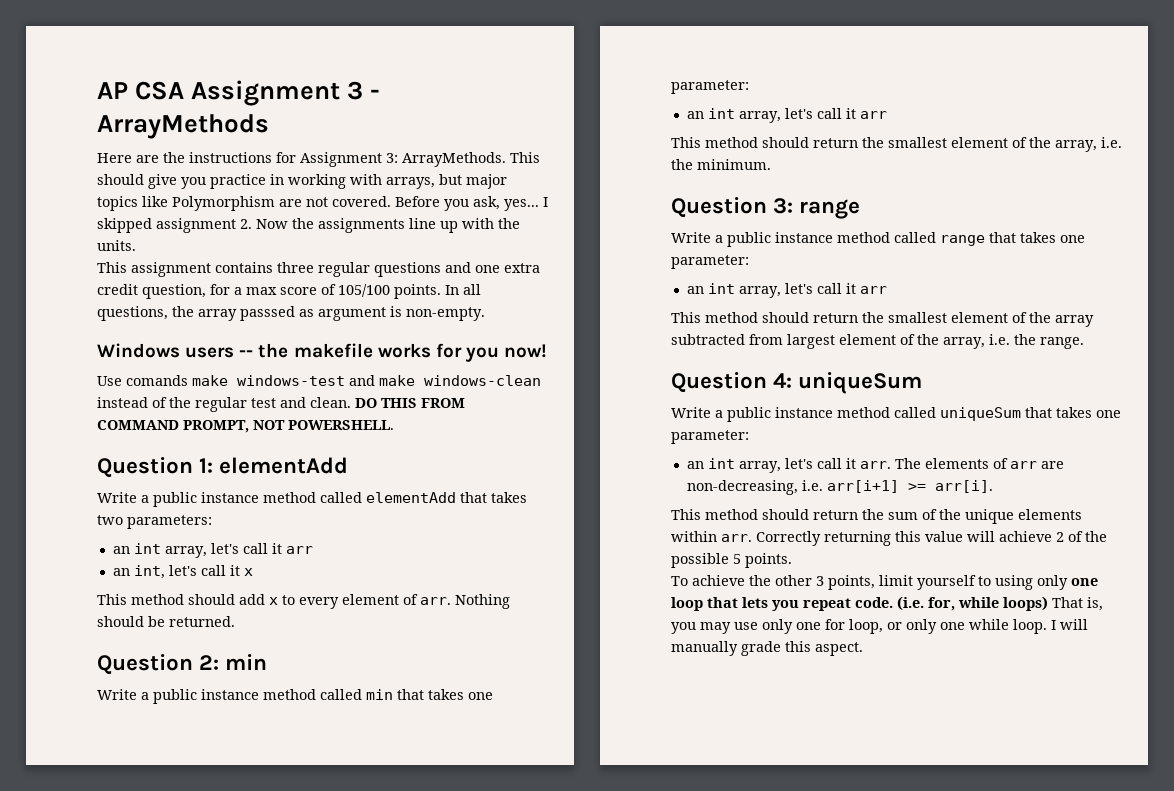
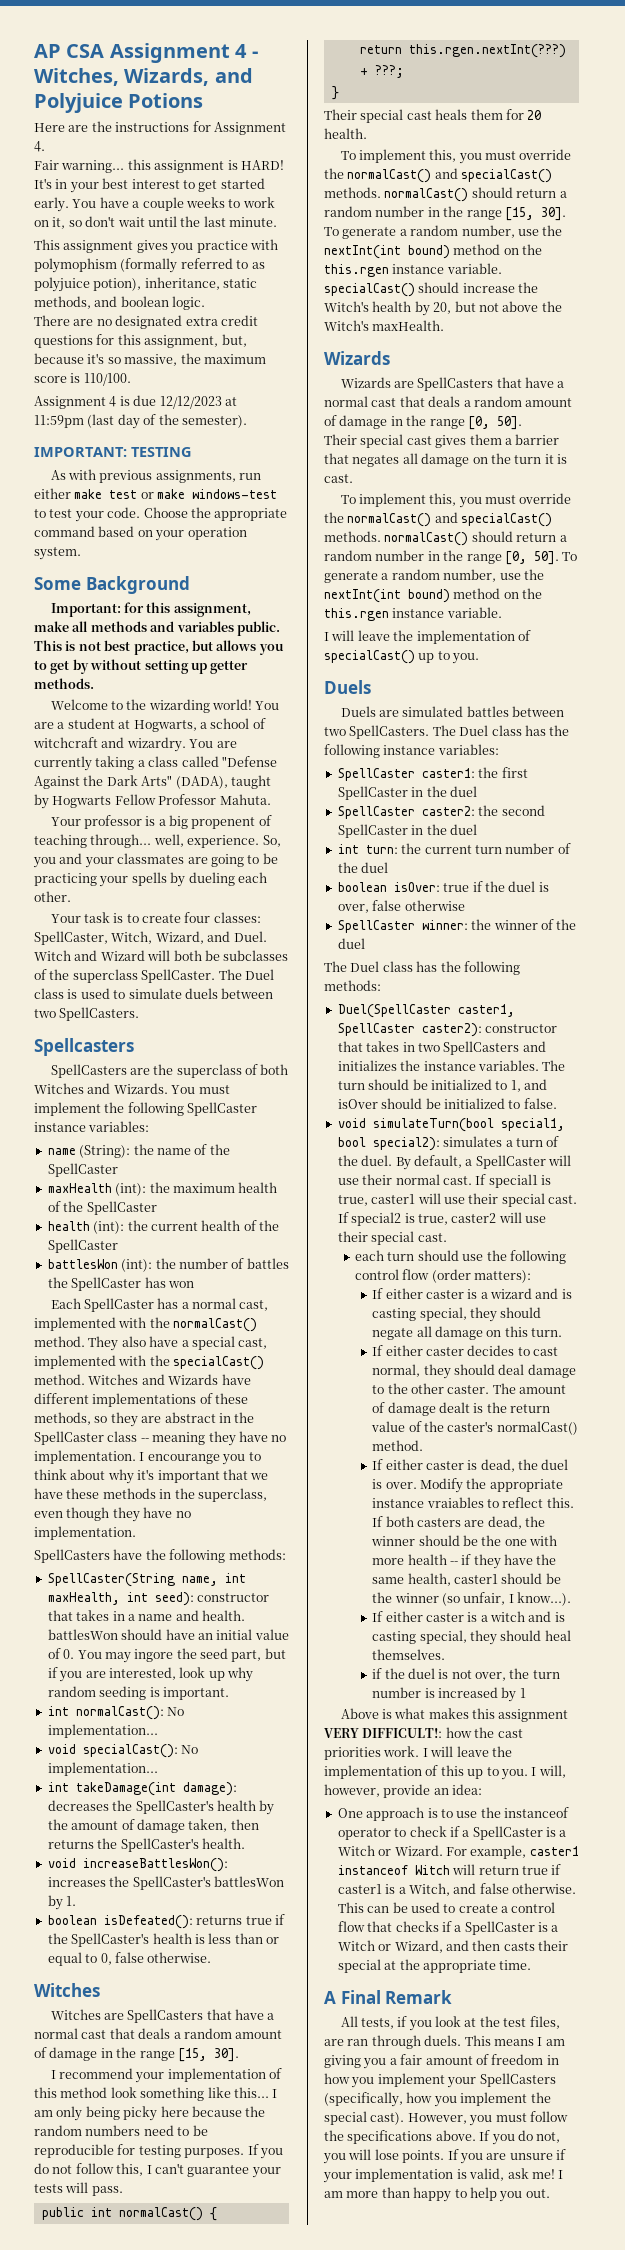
[347,81,381,100] [97,114,269,139] 3 - ArrayMethods -> [235,44,258,58] [34,68,253,86] [34,93,204,113] 4 - Witches, Wizards, and Polyjuice Potions
[386,152,540,167] [97,174,507,189] [97,196,548,211] [97,218,520,233] [97,240,136,251] [97,262,540,277] [97,284,481,299] [97,306,485,321] [97,343,548,362] [97,375,541,386] [97,397,465,412] [97,420,394,433] [97,457,349,478] [97,492,527,507] [97,515,212,529] [112,543,313,558] [112,565,253,579] [97,594,510,609] [97,616,235,627] [97,654,268,675] [97,689,493,704] [671,80,749,94] [686,108,887,123] [671,137,1122,152] [671,159,771,170] [671,197,861,219] [671,232,1085,247] [671,255,749,269] [686,283,887,298] [671,312,1094,327] [671,334,1084,349] [671,372,923,394] [671,407,1121,422] [671,430,749,444] [686,458,1064,473] [686,480,993,495] [671,509,1082,524] [671,531,1107,546] [671,553,792,568] [671,575,1098,590] [671,596,1103,611] [671,619,1088,634] [671,641,863,656] 3: ArrayMethods. This should give you practice in working with arrays, but major topics like Polymorphism are not covered. Before you ask, yes... I skipped assignment 2. Now the assignments line up with the units. // This assignment contains three regular questions and one extra credit question, for a max score of 105/100 points. In all questions, the array passsed as argument is non-empty. // Windows users -- the makefile works for you now! // Use comands make windows-test and make windows-clean instead of the regular test and clean. DO THIS FROM COMMAND PROMPT, NOT POWERSHELL. // Question 1: elementAdd // Write a public instance method called elementAdd that takes two parameters: // an int array, let's call it arr // an int, let's call it x // This method should add x to every element of arr. Nothing should be returned. // Question 2: min // Write a public instance method called min that takes one parameter: // an int array, let's call it arr // This method should return the smallest element of the array, i.e. the minimum. // Question 3: range // Write a public instance method called range that takes one parameter: // an int array, let's call it arr // This method should return the smallest element of the array subtracted from largest element of the array, i.e. the range. // Question 4: uniqueSum // Write a public instance method called uniqueSum that takes one parameter: // an int array, let's call it arr. The elements of arr are non-decreasing, i.e. arr[i+1] >= arr[i]. // This method should return the sum of the unique elements within arr. Correctly returning this value will achieve 2 of the possible 5 points. // To achieve the other 3 points, limit yourself to using only one loop that lets you repeat code. (i.e. for, while loops) That is, you may use only one for loop, or only one while loop. I will manually grade this aspect. -> [34,141,45,152] [34,159,284,173] [34,178,265,193] [34,197,275,212] [34,216,277,229] [34,239,278,254] [34,258,265,273] [34,277,258,292] [34,296,206,310] [34,315,258,329] [34,334,247,348] [34,353,266,366] [34,373,131,386] [34,395,237,409] [34,414,247,429] [34,447,192,457] [50,469,262,483] [34,488,278,499] [34,507,288,522] [34,526,247,541] [34,547,81,560] [34,576,190,594] [50,602,251,617] [34,621,280,636] [34,640,284,655] [34,659,249,674] [34,678,94,689] [50,699,280,713] [34,718,266,732] [33,737,237,752] [34,756,277,771] [34,775,271,789] [34,794,271,809] [50,815,272,829] [34,834,281,848] [33,853,278,868] [34,872,267,887] [34,891,71,902] [50,912,261,923] [34,931,267,945] [34,950,289,961] [34,969,274,983] [34,988,274,999] [34,1007,140,1021] [34,1038,134,1056] [50,1064,289,1078] [34,1083,230,1094] [34,1102,258,1116] [34,1121,150,1132] [47,1144,230,1158] [47,1163,118,1177] [47,1182,278,1196] [47,1201,157,1215] [47,1220,279,1234] [47,1239,118,1253] [47,1258,289,1272] [47,1277,194,1291] [50,1298,269,1312] [34,1317,258,1332] [34,1336,268,1351] [34,1355,265,1370] [34,1374,251,1385] [34,1393,249,1407] [34,1412,255,1427] [34,1431,287,1446] [34,1450,261,1465] [34,1469,269,1484] [34,1488,267,1502] [34,1507,191,1522] [34,1526,136,1540] [34,1549,286,1563] [47,1573,246,1587] [47,1592,270,1606] [47,1610,245,1621] [47,1629,289,1640] [47,1648,286,1663] [47,1667,253,1682] [47,1686,229,1700] [47,1706,185,1720] [47,1724,158,1738] [47,1744,199,1758] [47,1762,158,1776] [47,1782,237,1796] [47,1800,275,1815] [47,1819,259,1833] [47,1838,245,1852] [47,1858,228,1872] [47,1876,284,1890] [47,1895,77,1910] [47,1914,285,1929] [47,1933,279,1947] [47,1952,212,1966] [34,1983,100,1997] [50,2009,275,2023] [34,2028,283,2039] [34,2047,239,2062] [50,2068,283,2083] [34,2087,278,2101] [34,2106,266,2121] [34,2125,208,2136] [34,2144,283,2159] [34,2163,281,2178] [34,2182,123,2196] [41,2207,217,2221] [359,44,566,58] [359,65,404,78] [331,86,339,100] [324,109,542,123] [324,128,367,139] [340,149,572,164] [324,168,553,183] [324,187,567,202] [324,206,566,221] [324,225,563,239] [324,244,543,259] [324,263,502,277] [324,282,539,297] [324,301,562,316] [324,320,445,331] [324,351,390,365] [340,377,565,391] [324,396,573,407] [324,415,522,430] [324,434,560,448] [324,453,567,467] [324,474,353,483] [340,493,572,508] [324,512,553,527] [324,531,567,546] [324,550,578,565] [324,569,544,583] [324,588,543,603] [324,607,502,621] [324,630,531,644] [324,650,480,664] [324,680,371,694] [340,706,565,717] [324,725,570,739] [324,744,499,758] [337,767,528,781] [337,786,477,800] [337,805,545,819] [337,824,477,838] [337,843,571,854] [337,862,389,873] [337,881,549,892] [337,900,465,913] [337,919,577,933] [337,938,365,949] [324,961,520,975] [324,980,381,991] [337,1004,515,1018] [337,1023,558,1037] [337,1041,546,1055] [337,1060,566,1071] [337,1079,547,1092] [337,1098,557,1109] [337,1118,565,1132] [337,1136,560,1151] [337,1155,571,1170] [337,1174,551,1188] [337,1193,577,1207] [337,1212,546,1226] [337,1231,447,1245] [354,1250,566,1264] [354,1269,532,1283] [372,1288,572,1299] [372,1307,542,1322] [372,1326,563,1340] [372,1345,559,1356] [372,1364,576,1379] [372,1383,567,1394] [372,1402,551,1416] [371,1421,578,1435] [372,1440,424,1451] [372,1459,569,1472] [372,1478,563,1493] [372,1497,574,1508] [372,1516,546,1529] [371,1535,558,1546] [372,1554,557,1569] [372,1573,561,1586] [372,1592,572,1606] [372,1611,565,1622] [372,1630,571,1645] [372,1649,446,1660] [372,1668,560,1681] [372,1687,526,1702] [340,1708,569,1722] [324,1727,523,1738] [324,1746,512,1760] [324,1765,566,1780] [324,1784,483,1798] [337,1807,569,1821] [337,1826,567,1840] [337,1845,579,1859] [337,1864,562,1875] [337,1883,576,1896] [337,1902,556,1913] [337,1921,559,1935] [337,1940,568,1953] [337,1959,532,1973] [324,1990,453,2004] [340,2016,560,2031] [324,2035,565,2049] [324,2054,559,2069] [324,2073,556,2088] [324,2092,551,2107] [324,2111,568,2126] [324,2130,561,2145] [323,2149,566,2164] [323,2168,564,2183] [324,2187,550,2202] 4. // Fair warning... this assignment is HARD! It's in your best interest to get started early. You have a couple weeks to work on it, so don't wait until the last minute. // This assignment gives you practice with polymophism (formally referred to as polyjuice potion), inheritance, static methods, and boolean logic. // There are no designated extra credit questions for this assignment, but, because it's so massive, the maximum score is 110/100. // Assignment 4 is due 12/12/2023 at 11:59pm (last day of the semester). // IMPORTANT: TESTING // As with previous assignments, run either make test or make windows-test to test your code. Choose the appropriate command based on your operation system. // Some Background // Important: for this assignment, make all methods and variables public. This is not best practice, but allows you to get by without setting up getter methods. // Welcome to the wizarding world! You are a student at Hogwarts, a school of witchcraft and wizardry. You are currently taking a class called "Defense Against the Dark Arts" (DADA), taught by Hogwarts Fellow Professor Mahuta. // Your professor is a big propenent of teaching through... well, experience. So, you and your classmates are going to be practicing your spells by dueling each other. // Your task is to create four classes: SpellCaster, Witch, Wizard, and Duel. Witch and Wizard will both be subclasses of the superclass SpellCaster. The Duel class is used to simulate duels between two SpellCasters. // Spellcasters // SpellCasters are the superclass of both Witches and Wizards. You must implement the following SpellCaster instance variables: // name (String): the name of the SpellCaster // maxHealth (int): the maximum health of the SpellCaster // health (int): the current health of the SpellCaster // battlesWon (int): the number of battles the SpellCaster has won // Each SpellCaster has a normal cast, implemented with the normalCast() method. They also have a special cast, implemented with the specialCast() method. Witches and Wizards have different implementations of these methods, so they are abstract in the SpellCaster class -- meaning they have no implementation. I encourange you to think about why it's important that we have these methods in the superclass, even though they have no implementation. // SpellCasters have the following methods: // SpellCaster(String name, int maxHealth, int seed): constructor that takes in a name and health. battlesWon should have an initial value of 0. You may ingore the seed part, but if you are interested, look up why random seeding is important. // int normalCast(): No implementation... // void specialCast(): No implementation... // int takeDamage(int damage): decreases the SpellCaster's health by the amount of damage taken, then returns the SpellCaster's health. // void increaseBattlesWon(): increases the SpellCaster's battlesWon by 1. // boolean isDefeated(): returns true if the SpellCaster's health is less than or equal to 0, false otherwise. // Witches // Witches are SpellCasters that have a normal cast that deals a random amount of damage in the range [15, 30]. // I recommend your implementation of this method look something like this... I am only being picky here because the random numbers need to be reproducible for testing purposes. If you do not follow this, I can't guarantee your tests will pass. // public int normalCast() { // return this.rgen.nextInt(???) + ???; // } // Their special cast heals them for 20 health. // To implement this, you must override the normalCast() and specialCast() methods. normalCast() should return a random number in the range [15, 30]. To generate a random number, use the nextInt(int bound) method on the this.rgen instance variable. specialCast() should increase the Witch's health by 20, but not above the Witch's maxHealth. // Wizards // Wizards are SpellCasters that have a normal cast that deals a random amount of damage in the range [0, 50]. // Their special cast gives them a barrier that negates all damage on the turn it is cast. // To implement this, you must override the normalCast() and specialCast() methods. normalCast() should return a random number in the range [0, 50]. To generate a random number, use the nextInt(int bound) method on the this.rgen instance variable. // I will leave the implementation of specialCast() up to you. // Duels // Duels are simulated battles between two SpellCasters. The Duel class has the following instance variables: // SpellCaster caster1: the first SpellCaster in the duel // SpellCaster caster2: the second SpellCaster in the duel // int turn: the current turn number of the duel // boolean isOver: true if the duel is over, false otherwise // SpellCaster winner: the winner of the duel // The Duel class has the following methods: // Duel(SpellCaster caster1, SpellCaster caster2): constructor that takes in two SpellCasters and initializes the instance variables. The turn should be initialized to 1, and isOver should be initialized to false. // void simulateTurn(bool special1, bool special2): simulates a turn of the duel. By default, a SpellCaster will use their normal cast. If special1 is true, caster1 will use their special cast. If special2 is true, caster2 will use their special cast. // each turn should use the following control flow (order matters): // If either caster is a wizard and is casting special, they should negate all damage on this turn. // If either caster decides to cast normal, they should deal damage to the other caster. The amount of damage dealt is the return value of the caster's normalCast() method. // If either caster is dead, the duel is over. Modify the appropriate instance vraiables to reflect this. If both casters are dead, the winner should be the one with more health -- if they have the same health, caster1 should be the winner (so unfair, I know...). // If either caster is a witch and is casting special, they should heal themselves. // if the duel is not over, the turn number is increased by 1 // Above is what makes this assignment VERY DIFFICULT!: how the cast priorities work. I will leave the implementation of this up to you. I will, however, provide an idea: // One approach is to use the instanceof operator to check if a SpellCaster is a Witch or Wizard. For example, caster1 instanceof Witch will return true if caster1 is a Witch, and false otherwise. This can be used to create a control flow that checks if a SpellCaster is a Witch or Wizard, and then casts their special at the appropriate time. // A Final Remark // All tests, if you look at the test files, are ran through duels. This means I am giving you a fair amount of freedom in how you implement your SpellCasters (specifically, how you implement the special cast). However, you must follow the specifications above. If you do not, you will lose points. If you are unsure if your implementation is valid, ask me! I am more than happy to help you out.

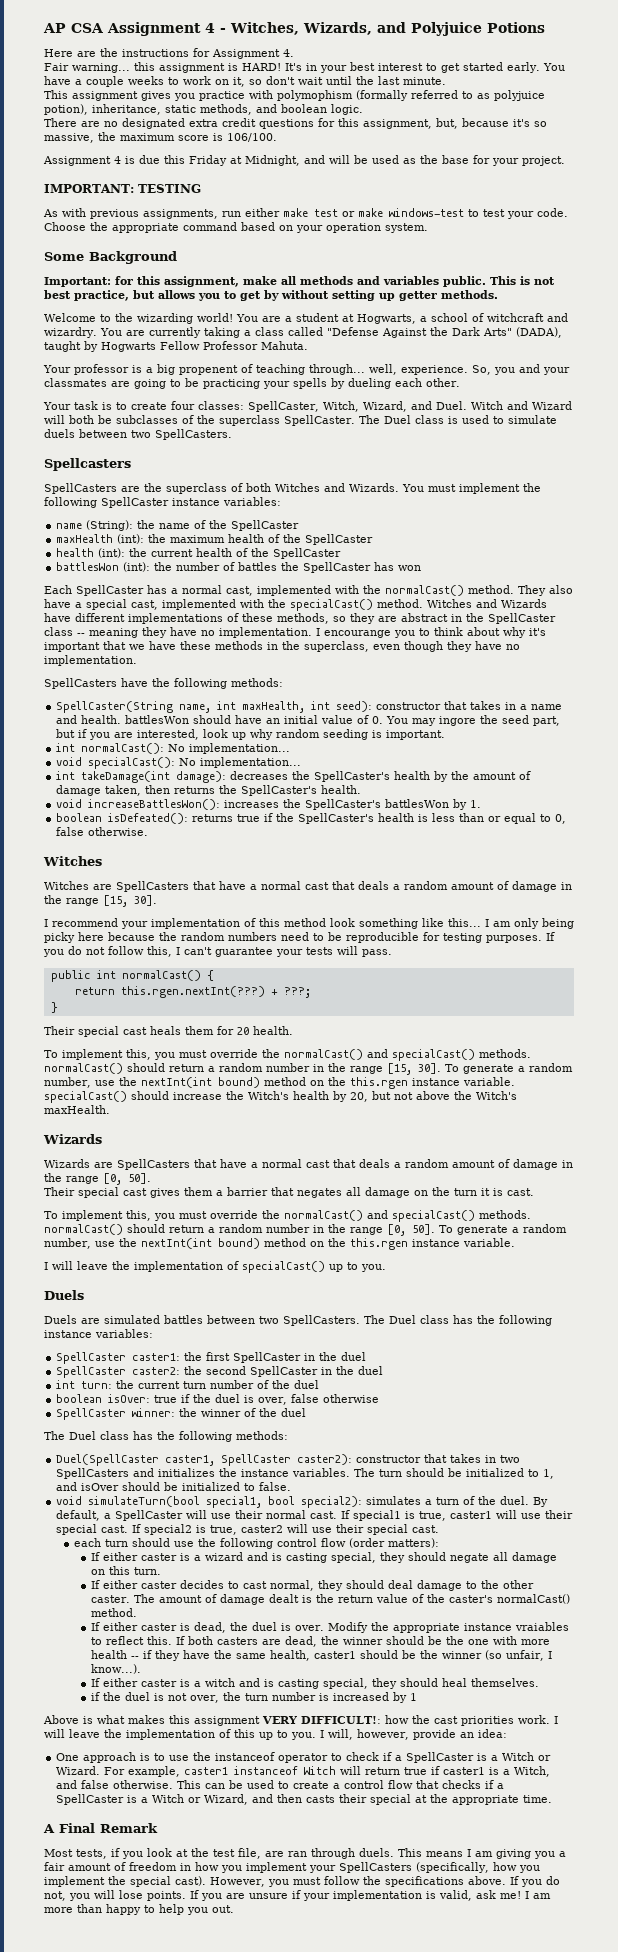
[83,373,131,386] 110/100. -> [227,133,277,142] 106/100.
[159,396,237,409] [34,414,247,429] 12/12/2023 at 11:59pm (last day of the semester). -> [164,155,565,166] this Friday at Midnight, and will be used as the base for your project.
[340,2016,358,2027] All -> [44,1849,73,1857] Most
[529,2016,560,2029] files, -> [238,1848,261,1859] file,

